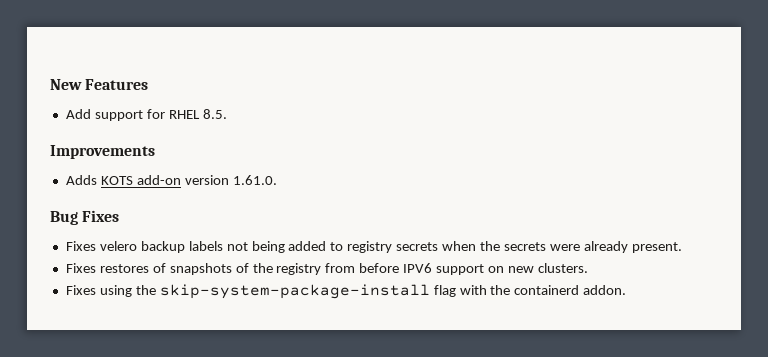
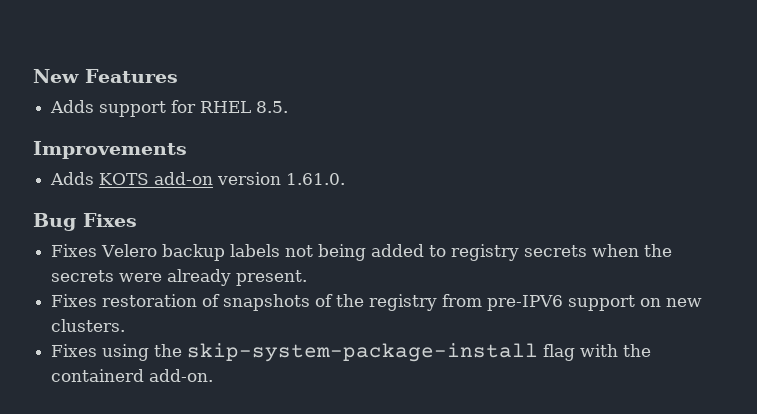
[65,109,91,119] Add -> [50,100,95,113] Adds
[99,241,137,251] velero -> [101,244,158,257] Velero
[99,264,149,273] restores -> [102,294,198,307] restoration
[359,263,433,273] before IPV6 -> [487,295,564,311] pre-IPV6
[583,285,627,295] addon. -> [149,369,214,382] add-on.

